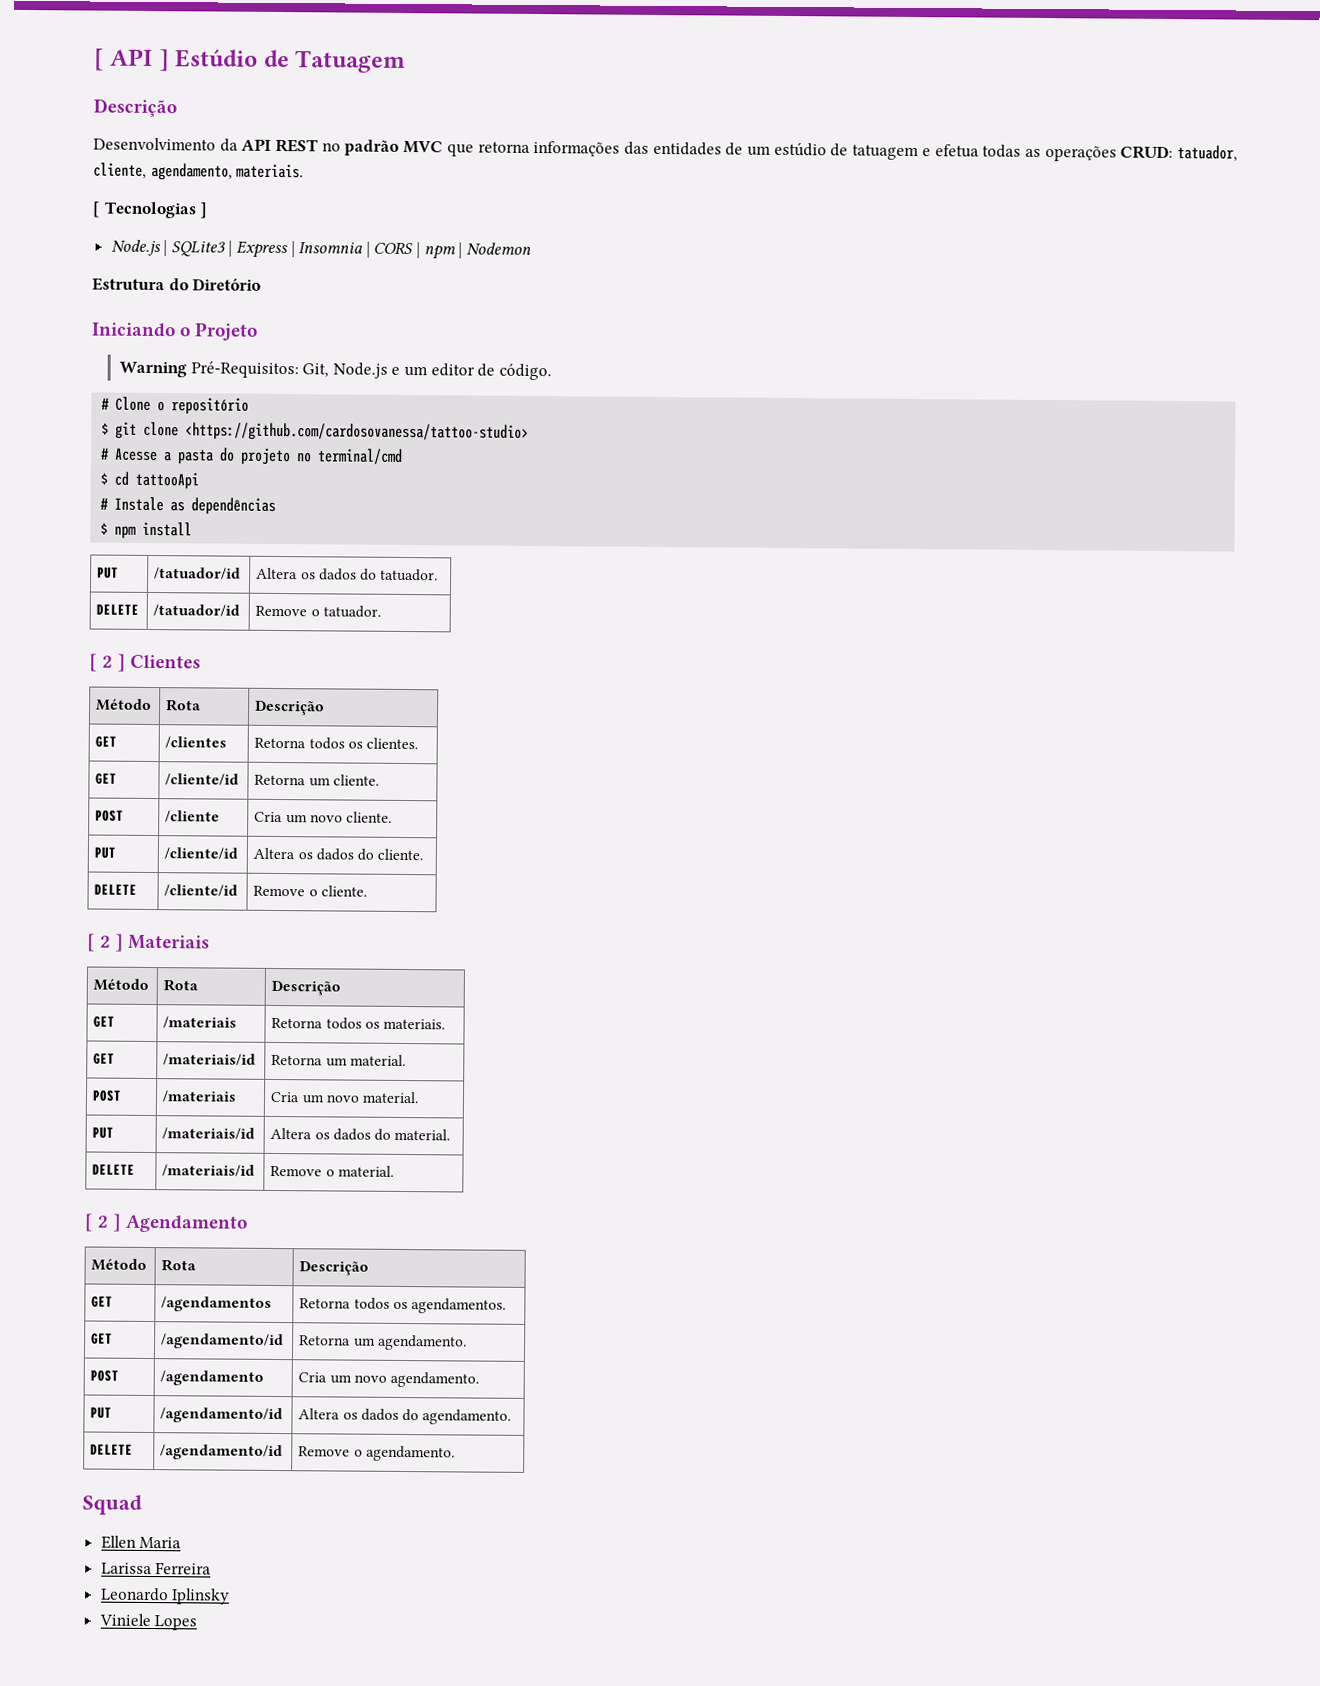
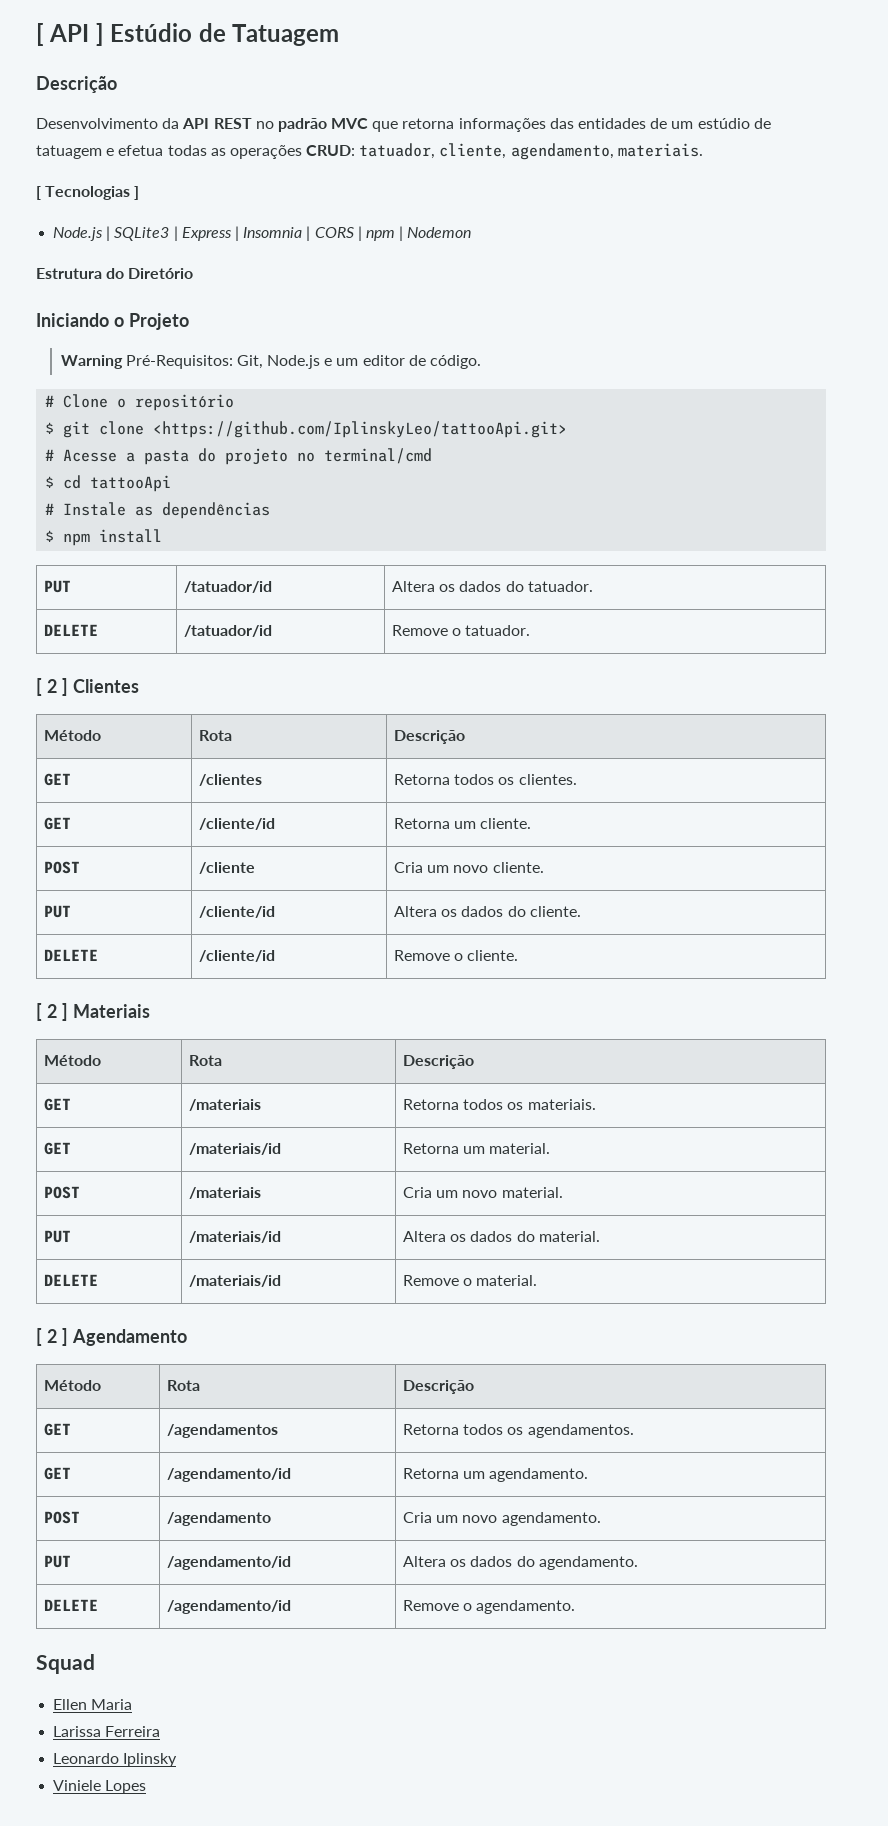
[185,422,530,442] <https://github.com/cardosovanessa/tattoo-studio> -> [153,421,568,438] <https://github.com/IplinskyLeo/tattooApi.git>

